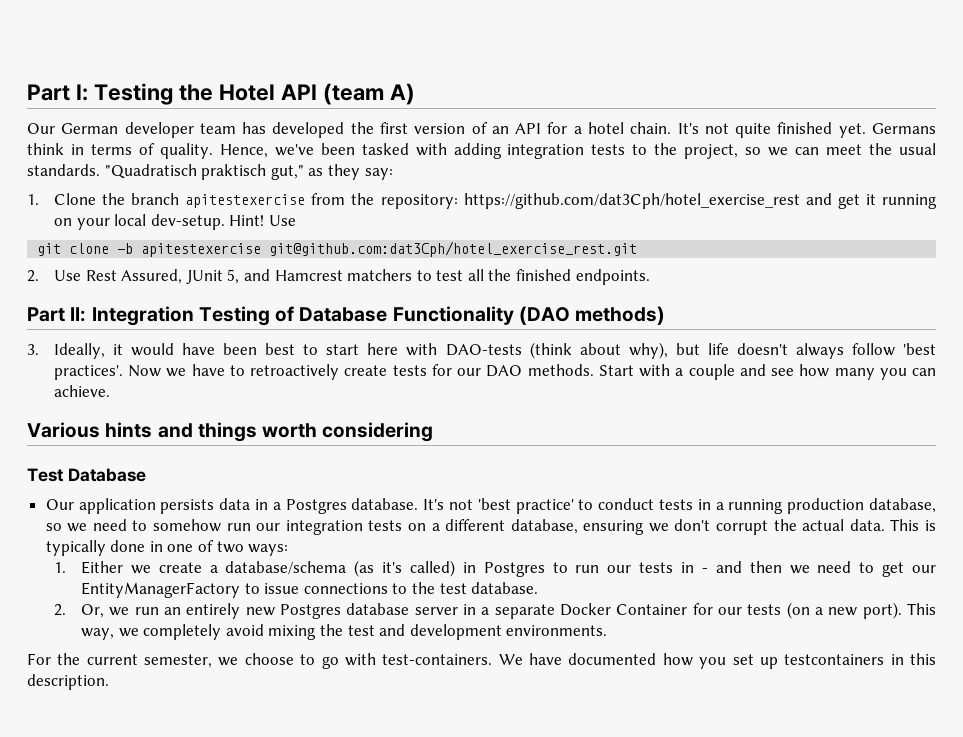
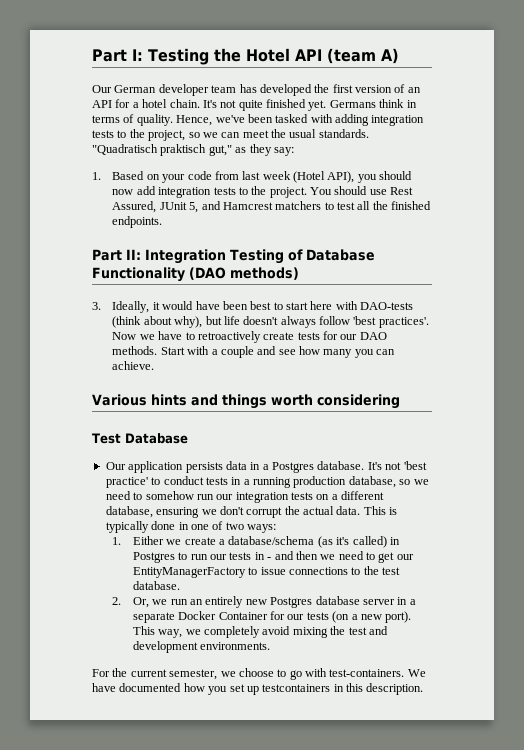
[53,193,938,209] [53,214,296,230] [37,241,638,257] [27,270,81,282] Clone the branch apitestexercise from the repository: https://github.com/dat3Cph/hotel_exercise_rest and get it running on your local dev-setup. Hint! Use // git clone -b apitestexercise git@github.com:dat3Cph/hotel_exercise_rest.git // 2. Use -> [112,171,413,183] [112,186,387,198] Based on your code from last week (Hotel API), you should now add integration tests to the project. You should use

